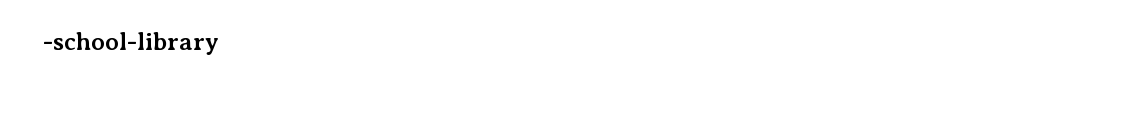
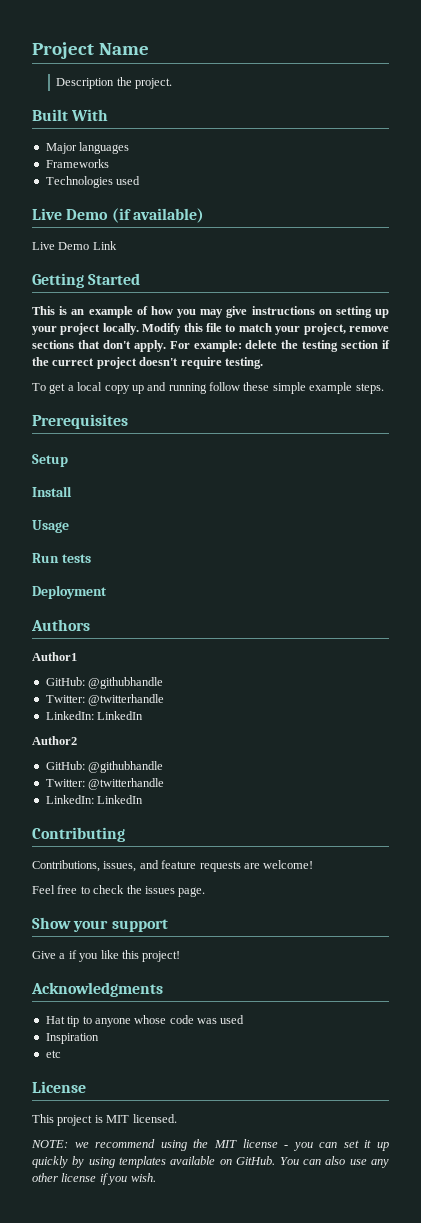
[43,32,219,55] -school-library -> [32,42,149,59] [56,77,173,89] [32,109,109,121] [45,142,130,154] [45,159,109,168] [45,176,141,188] [32,208,204,223] [32,241,117,250] [32,273,141,288] [32,306,390,318] [32,323,389,335] [32,340,390,352] [32,357,263,369] [32,382,384,394] [32,414,128,429] [32,454,68,467] [32,486,72,497] [32,520,69,533] [32,553,91,563] [32,585,107,599] [31,619,90,631] [32,652,77,661] [45,677,164,689] [45,694,165,706] [45,711,144,720] [32,736,77,745] [45,761,164,773] [45,778,165,790] [45,795,144,804] [32,827,125,842] [32,860,314,872] [32,885,206,897] [32,917,168,932] [32,950,181,962] [31,982,163,997] [45,1015,245,1027] [45,1033,99,1044] [45,1050,61,1058] [32,1081,86,1093] [32,1114,177,1126] [31,1139,389,1151] [32,1156,390,1168] [32,1173,156,1185] Project Name // Description the project. // Built With // Major languages // Frameworks // Technologies used // Live Demo (if available) // Live Demo Link // Getting Started // This is an example of how you may give instructions on setting up your project locally. Modify this file to match your project, remove sections that don't apply. For example: delete the testing section if the currect project doesn't require testing. // To get a local copy up and running follow these simple example steps. // Prerequisites // Setup // Install // Usage // Run tests // Deployment // Authors // Author1 // GitHub: @githubhandle // Twitter: @twitterhandle // LinkedIn: LinkedIn // Author2 // GitHub: @githubhandle // Twitter: @twitterhandle // LinkedIn: LinkedIn // Contributing // Contributions, issues, and feature requests are welcome! // Feel free to check the issues page. // Show your support // Give a if you like this project! // Acknowledgments // Hat tip to anyone whose code was used // Inspiration // etc // License // This project is MIT licensed. // NOTE: we recommend using the MIT license - you can set it up quickly by using templates available on GitHub. You can also use any other license if you wish.

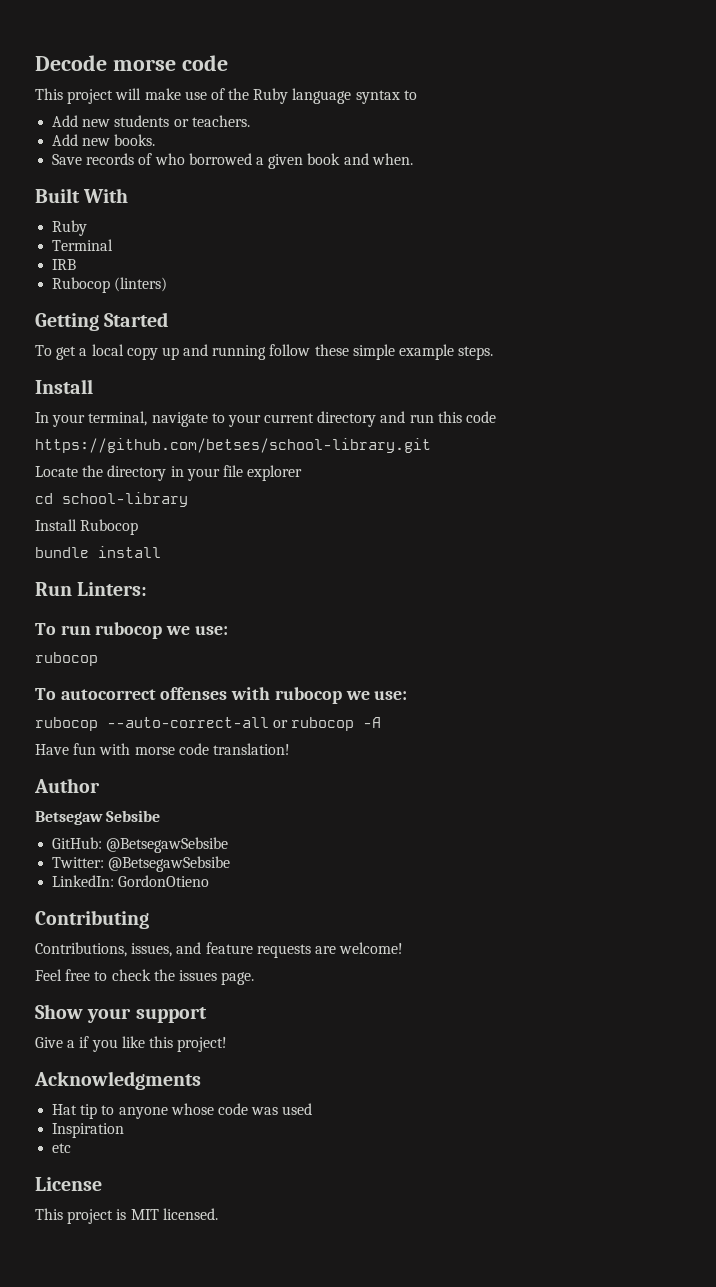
[32,42,149,59] [56,77,173,89] [32,109,109,121] [45,142,130,154] [45,159,109,168] [45,176,141,188] [32,208,204,223] [32,241,117,250] [32,273,141,288] [32,306,390,318] [32,323,389,335] [32,340,390,352] [32,357,263,369] Project Name // Description the project. // Built With // Major languages // Frameworks // Technologies used // Live Demo (if available) // Live Demo Link // Getting Started // This is an example of how you may give instructions on setting up your project locally. Modify this file to match your project, remove sections that don't apply. For example: delete the testing section if the currect project doesn't require testing. -> [35,55,228,71] [35,88,417,104] [52,115,250,127] [52,134,156,146] [52,153,413,169] [35,188,129,203] [52,220,88,236] [52,239,114,251] [52,259,77,270] [52,277,168,293] [35,312,169,331] Decode morse code // This project will make use of the Ruby language syntax to // Add new students or teachers. // Add new books. // Save records of who borrowed a given book and when. // Built With // Ruby // Terminal // IRB // Rubocop (linters) // Getting Started
[32,414,128,429] [32,454,68,467] [32,486,72,497] [32,520,69,533] [32,553,91,563] [32,585,107,599] [31,619,90,631] [32,652,77,661] [45,677,164,689] [45,694,165,706] [45,711,144,720] [32,736,77,745] [45,761,164,773] [45,778,165,790] [45,795,144,804] Prerequisites // Setup // Install // Usage // Run tests // Deployment // Authors // Author1 // GitHub: @githubhandle // Twitter: @twitterhandle // LinkedIn: LinkedIn // Author2 // GitHub: @githubhandle // Twitter: @twitterhandle // LinkedIn: LinkedIn -> [35,379,93,394] [35,411,497,427] [35,438,431,453] [35,465,303,481] [35,492,188,507] [35,519,139,535] [35,546,161,558] [35,582,148,596] [35,622,228,639] [35,652,98,666] [35,687,408,704] [35,717,382,731] [35,743,290,755] [34,778,100,793] [35,810,161,825] [52,837,229,853] [52,856,231,872] [52,875,210,887] Install // In your terminal, navigate to your current directory and run this code // https://github.com/betses/school-library.git // Locate the directory in your file explorer // cd school-library // Install Rubocop // bundle install // Run Linters: // To run rubocop we use: // rubocop // To autocorrect offenses with rubocop we use: // rubocop --auto-correct-all or rubocop -A // Have fun with morse code translation! // Author // Betsegaw Sebsibe // GitHub: @BetsegawSebsibe // Twitter: @BetsegawSebsibe // LinkedIn: GordonOtieno
[31,1139,389,1151] [32,1156,390,1168] [32,1173,156,1185] // NOTE: we recommend using the MIT license - you can set it up quickly by using templates available on GitHub. You can also use any other license if you wish. -> (218, 1214) none

